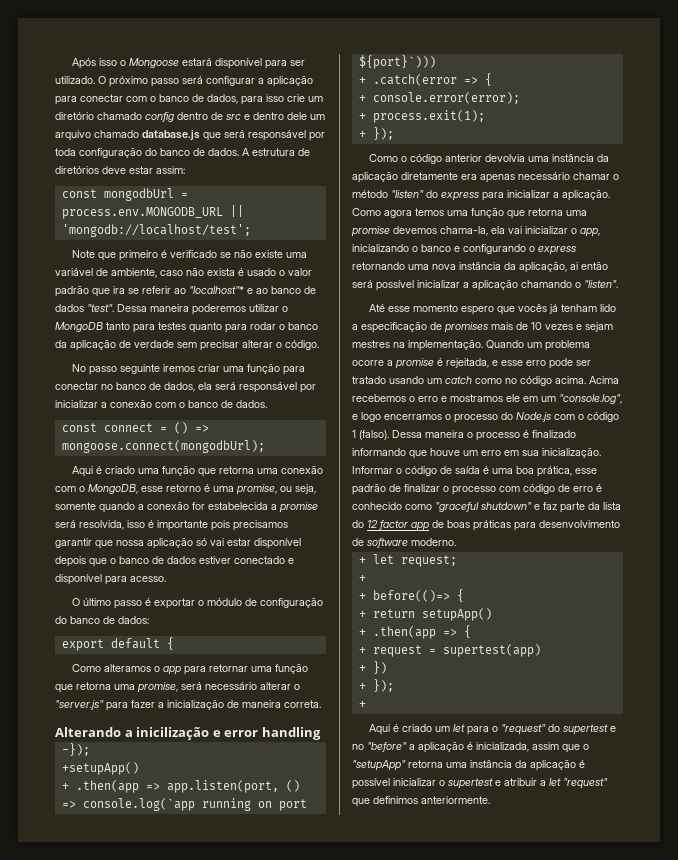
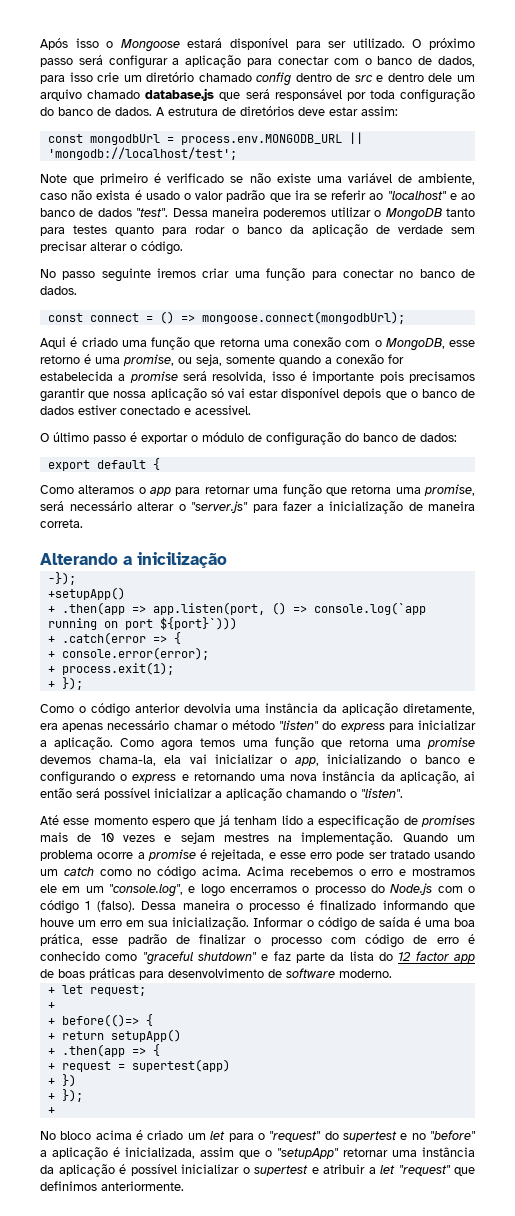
[189,286,244,294] "localhost"* -> [387,191,447,200] "localhost"
[164,382,316,393] [55,399,233,408] dados, ela será responsável por inicializar a conexão com o banco de -> (476, 273) none
[55,574,166,585] disponível para acesso. -> [195,405,251,415] acessivel.
[212,727,321,740] e error handling -> (227, 560) none
[401,172,458,180] diretamente -> [403,703,476,715] diretamente,
(576, 250) none -> [181,774,189,781] e
[517,304,547,312] vocês -> (216, 822) none
[368,724,390,735] Aqui -> [40,1130,132,1140] No bloco acima
[408,760,443,768] retorna -> [343,1148,388,1157] retornar

